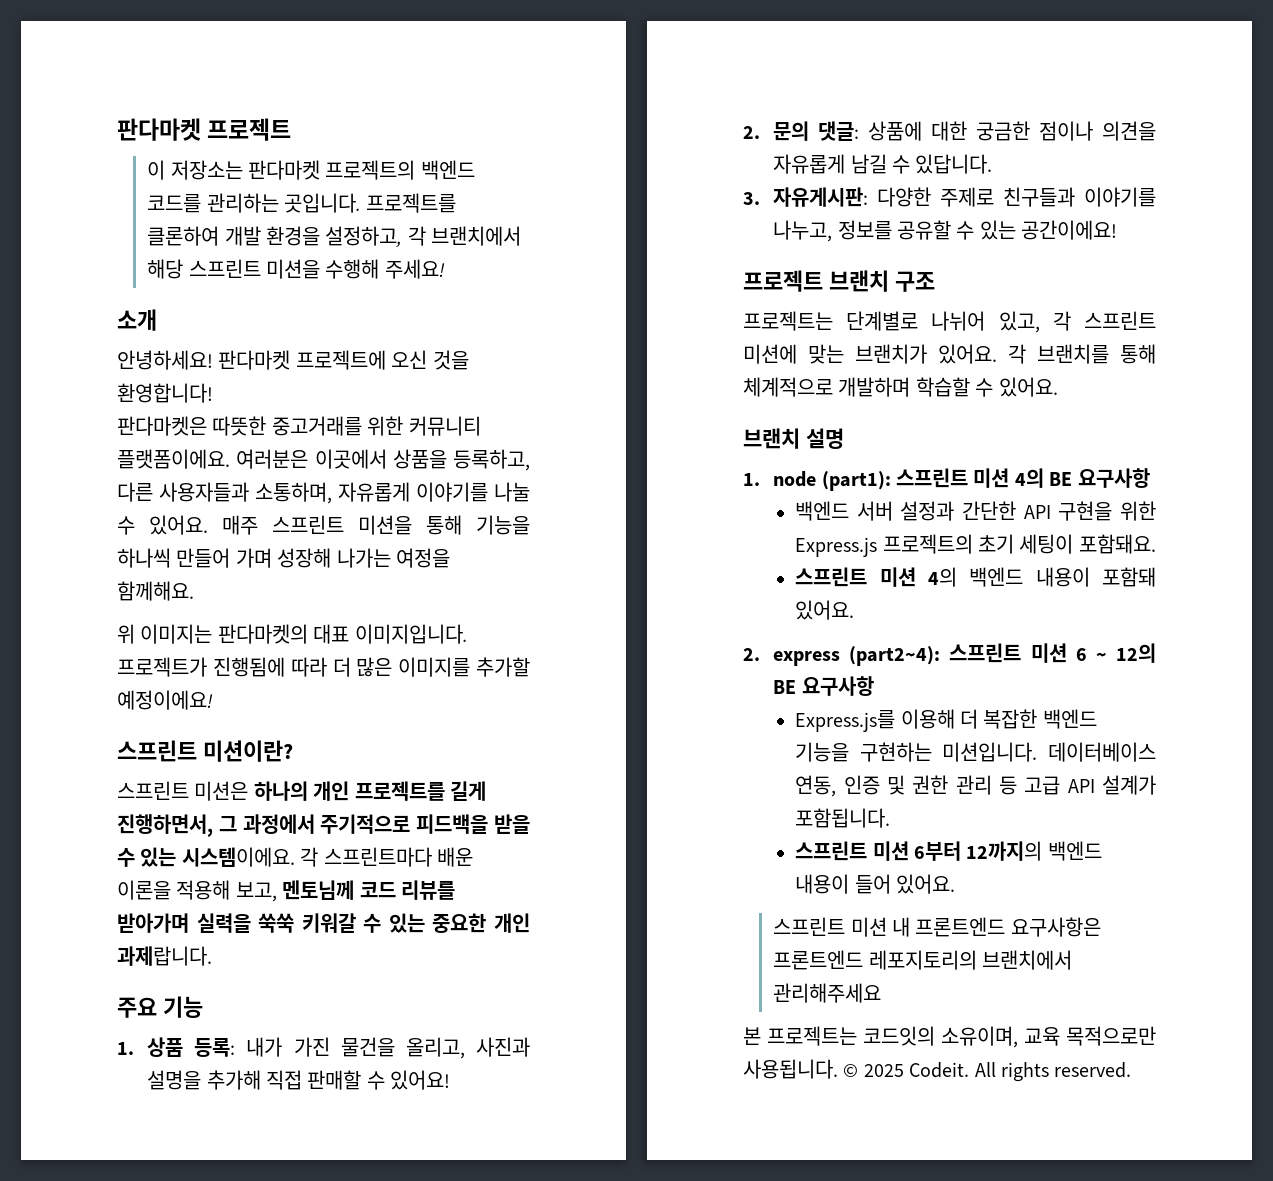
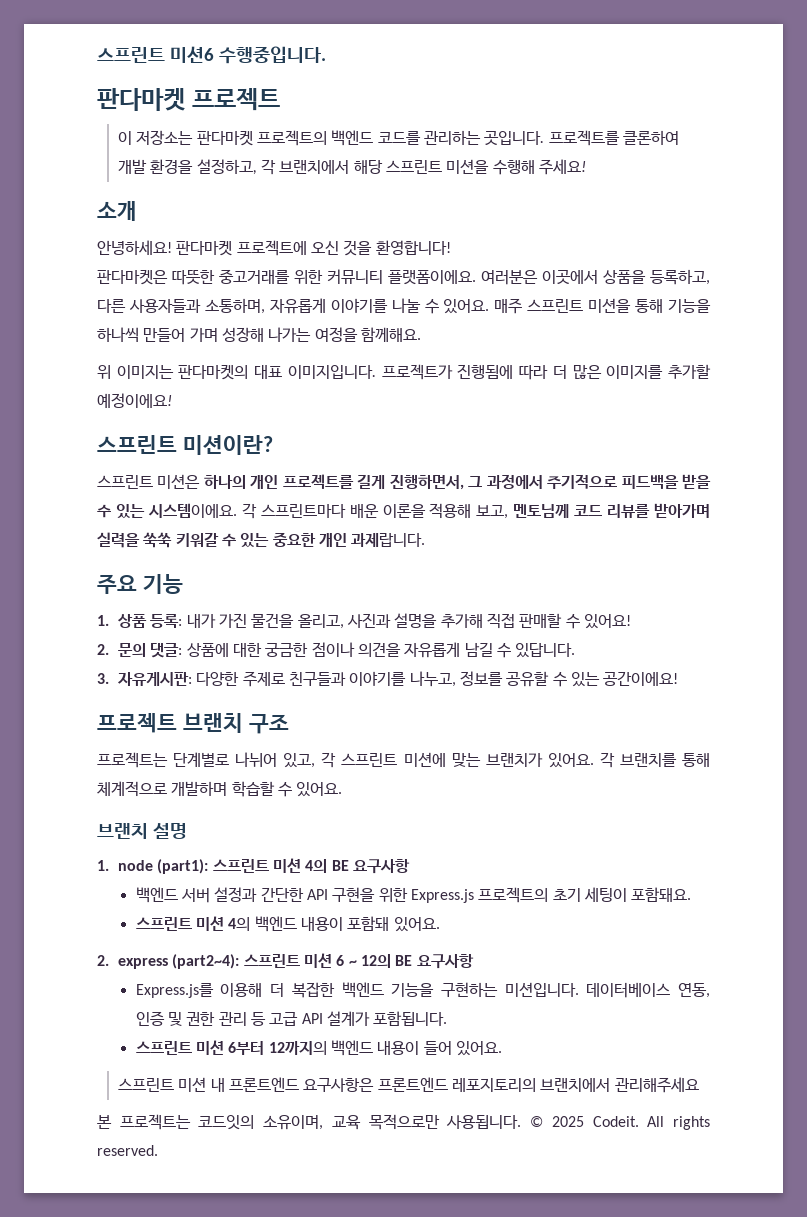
(117, 129) none -> [97,46,326,64] 스프린트 미션6 수행중입니다. //

